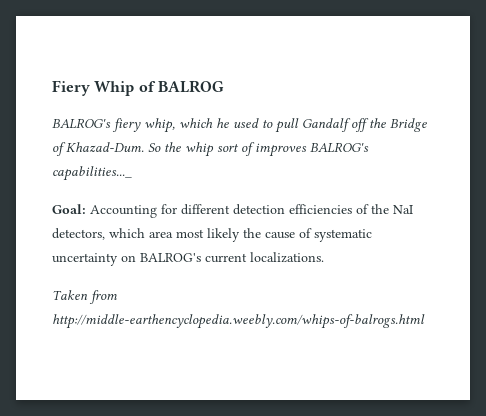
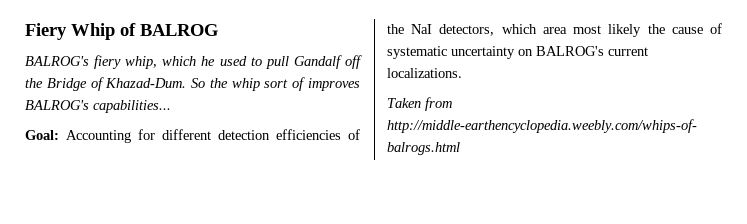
[52,166,132,181] capabilities..._ -> [93,100,171,113] capabilities...

